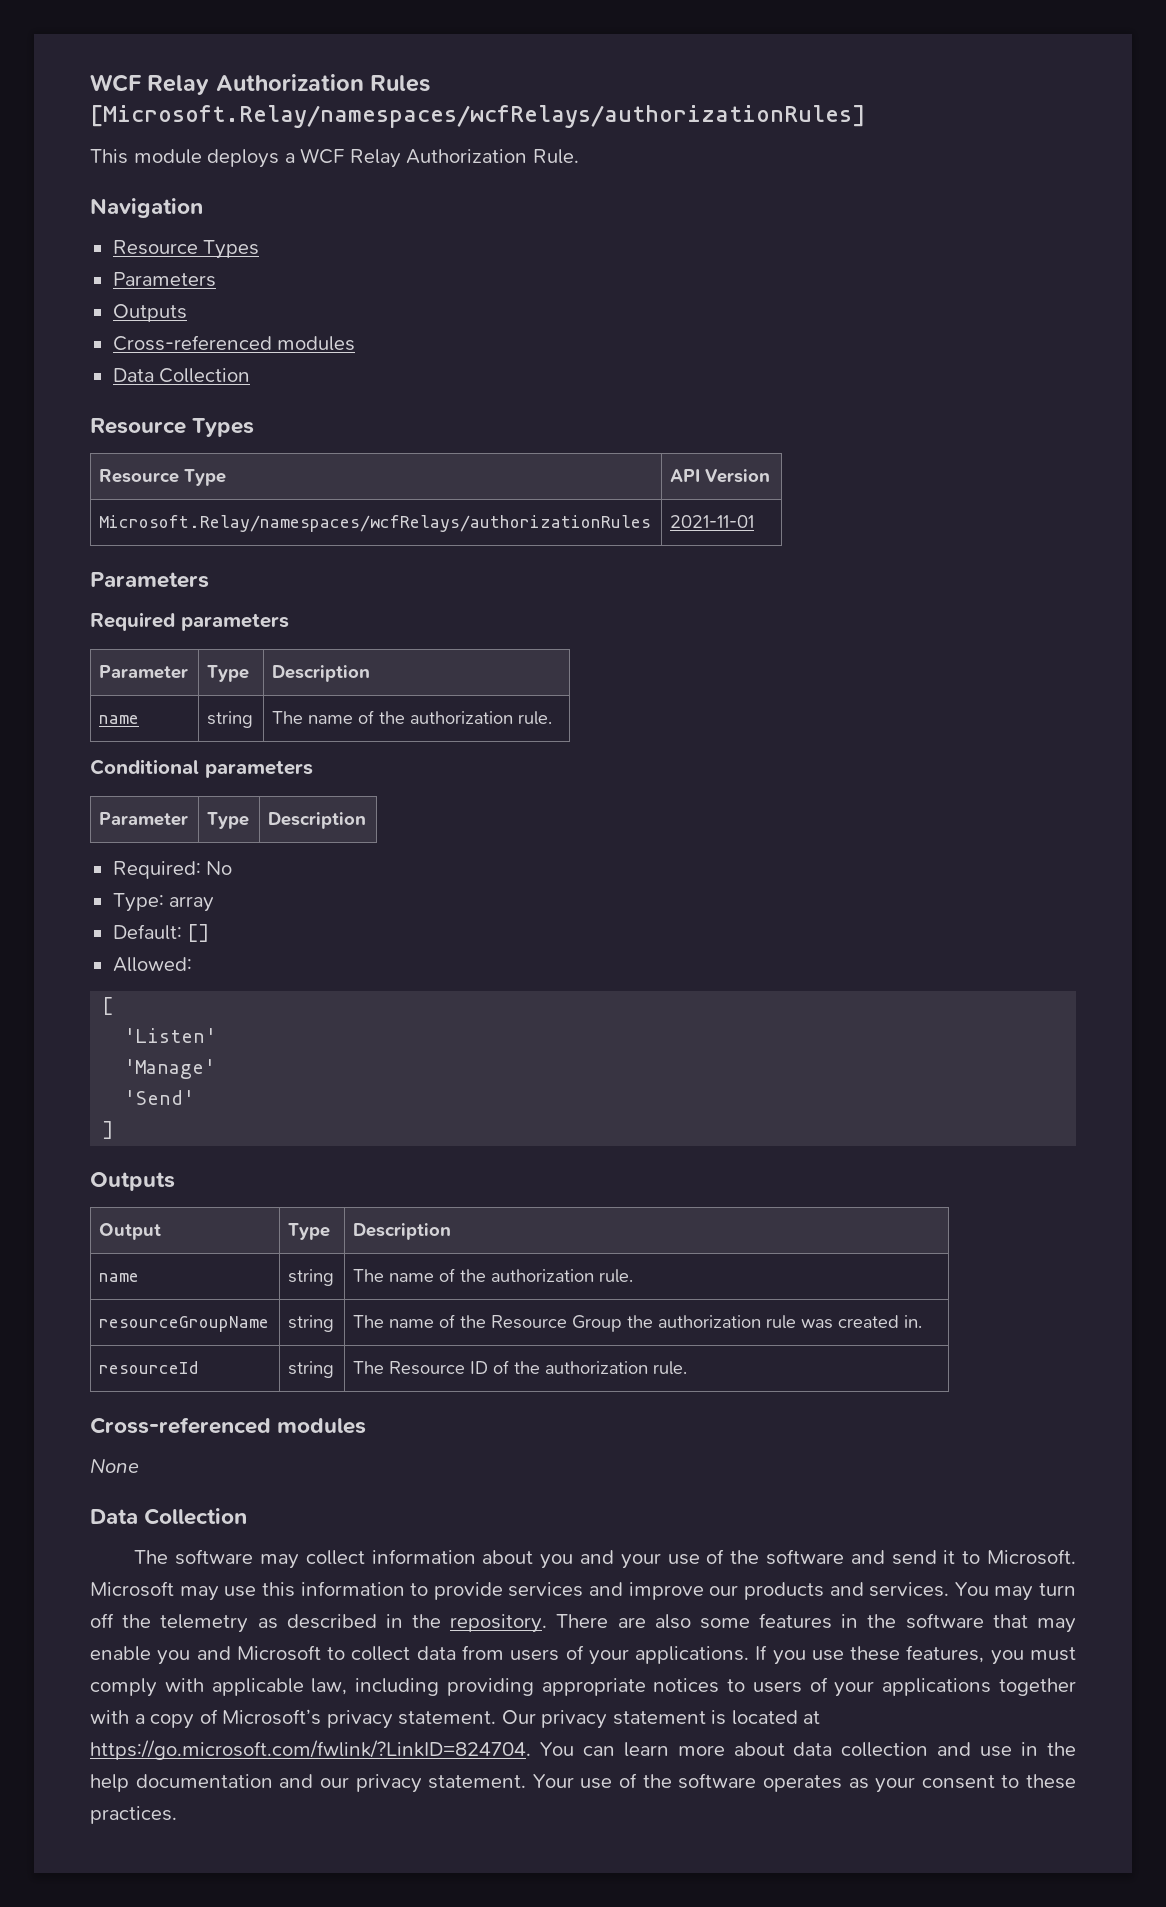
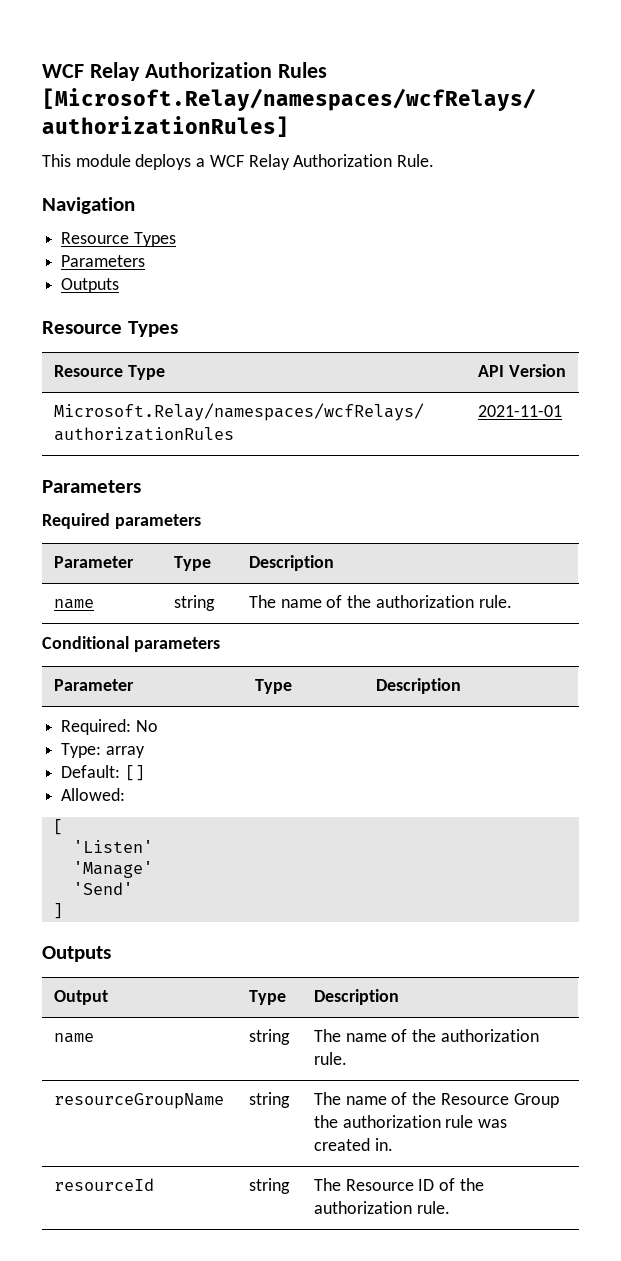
[112,335,356,351] [112,368,251,383] // Cross-referenced modules // Data Collection -> (120, 285) none
[90,1417,367,1434] [90,1458,139,1474] [90,1508,248,1525] [134,1549,1077,1569] [90,1581,1076,1601] [90,1613,1076,1633] [90,1645,1077,1665] [90,1677,1077,1697] [90,1709,821,1729] [90,1740,1076,1760] [90,1773,1076,1793] [90,1806,177,1824] // Cross-referenced modules // None // Data Collection // The software may collect information about you and your use of the software and send it to Microsoft. Microsoft may use this information to provide services and improve our products and services. You may turn off the telemetry as described in the repository. There are also some features in the software that may enable you and Microsoft to collect data from users of your applications. If you use these features, you must comply with applicable law, including providing appropriate notices to users of your applications together with a copy of Microsoft’s privacy statement. Our privacy statement is located at https://go.microsoft.com/fwlink/?LinkID=824704. You can learn more about data collection and use in the help documentation and our privacy statement. Your use of the software operates as your consent to these practices. -> (450, 1207) none

